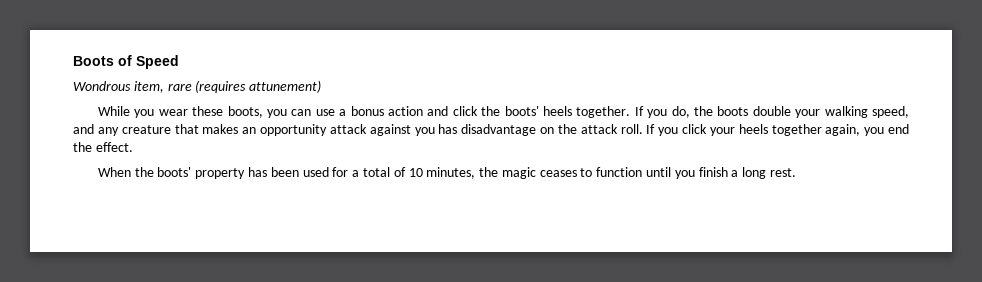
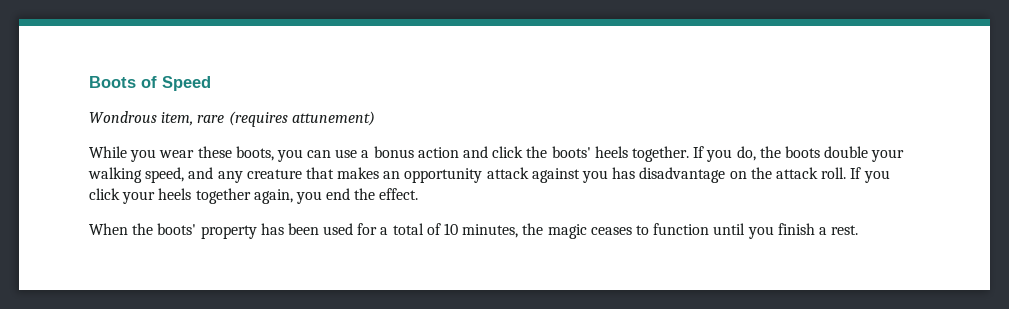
[742,167,767,179] long -> (827, 231) none

